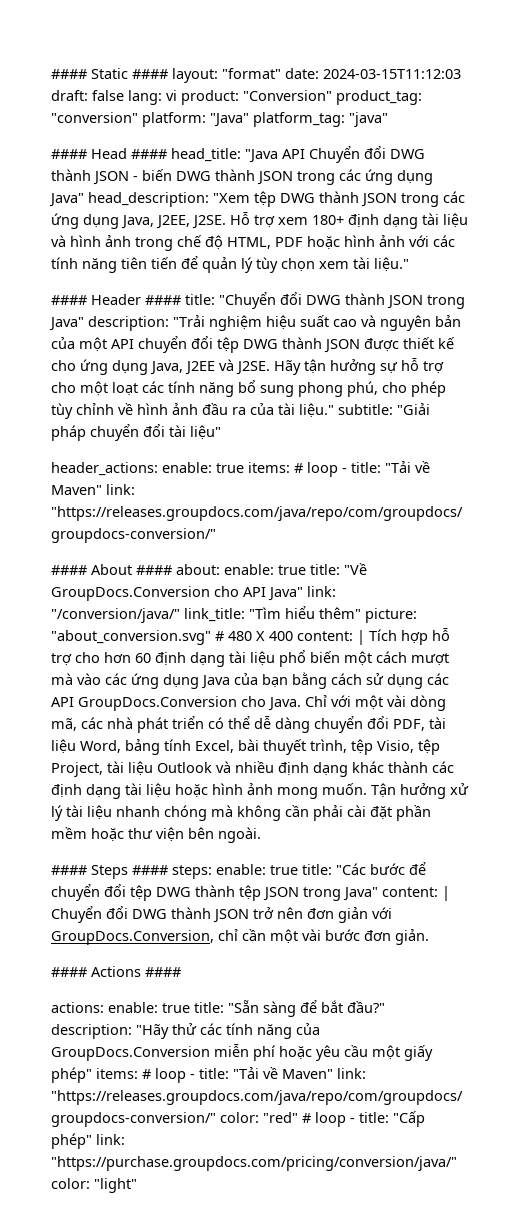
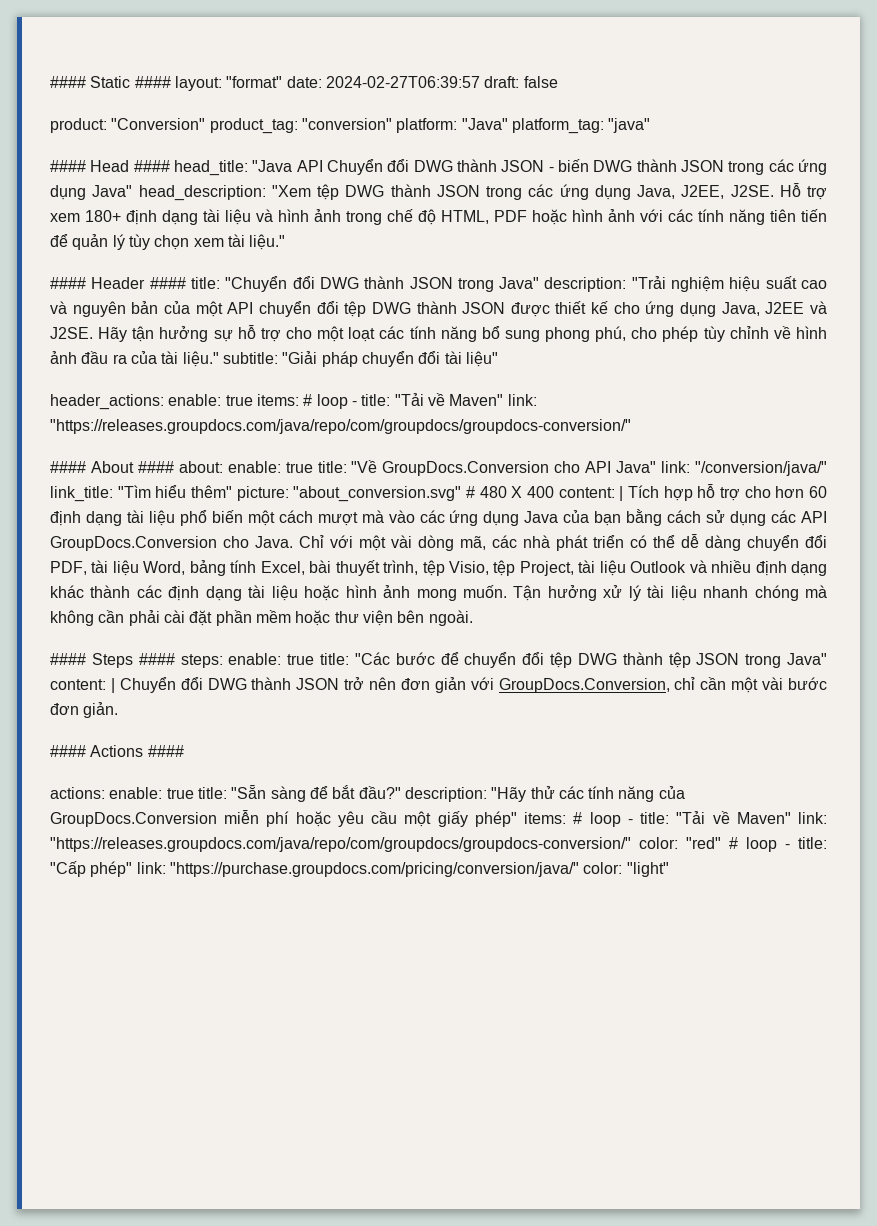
[323,69,461,79] 2024-03-15T11:12:03 -> [325,76,480,88] 2024-02-27T06:39:57
[128,90,177,105] lang: vi -> (558, 82) //

